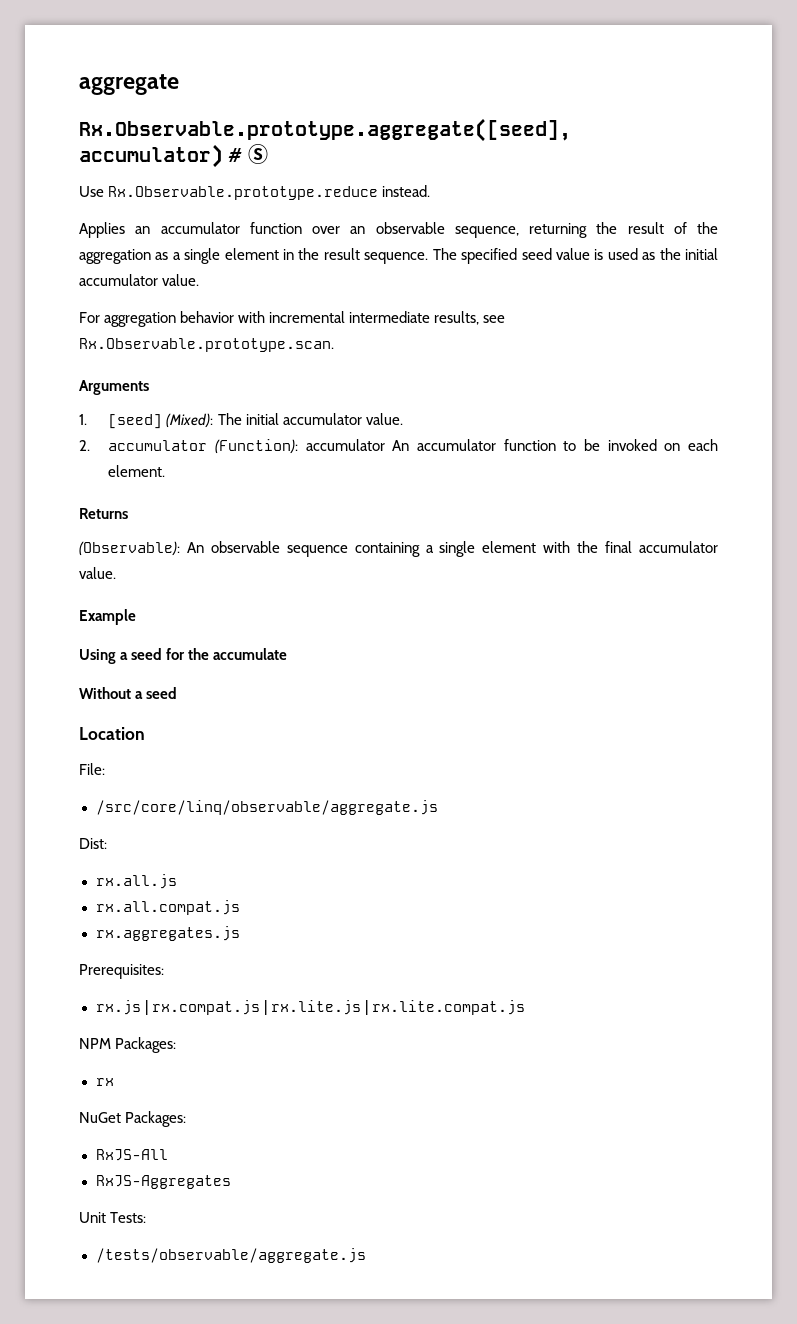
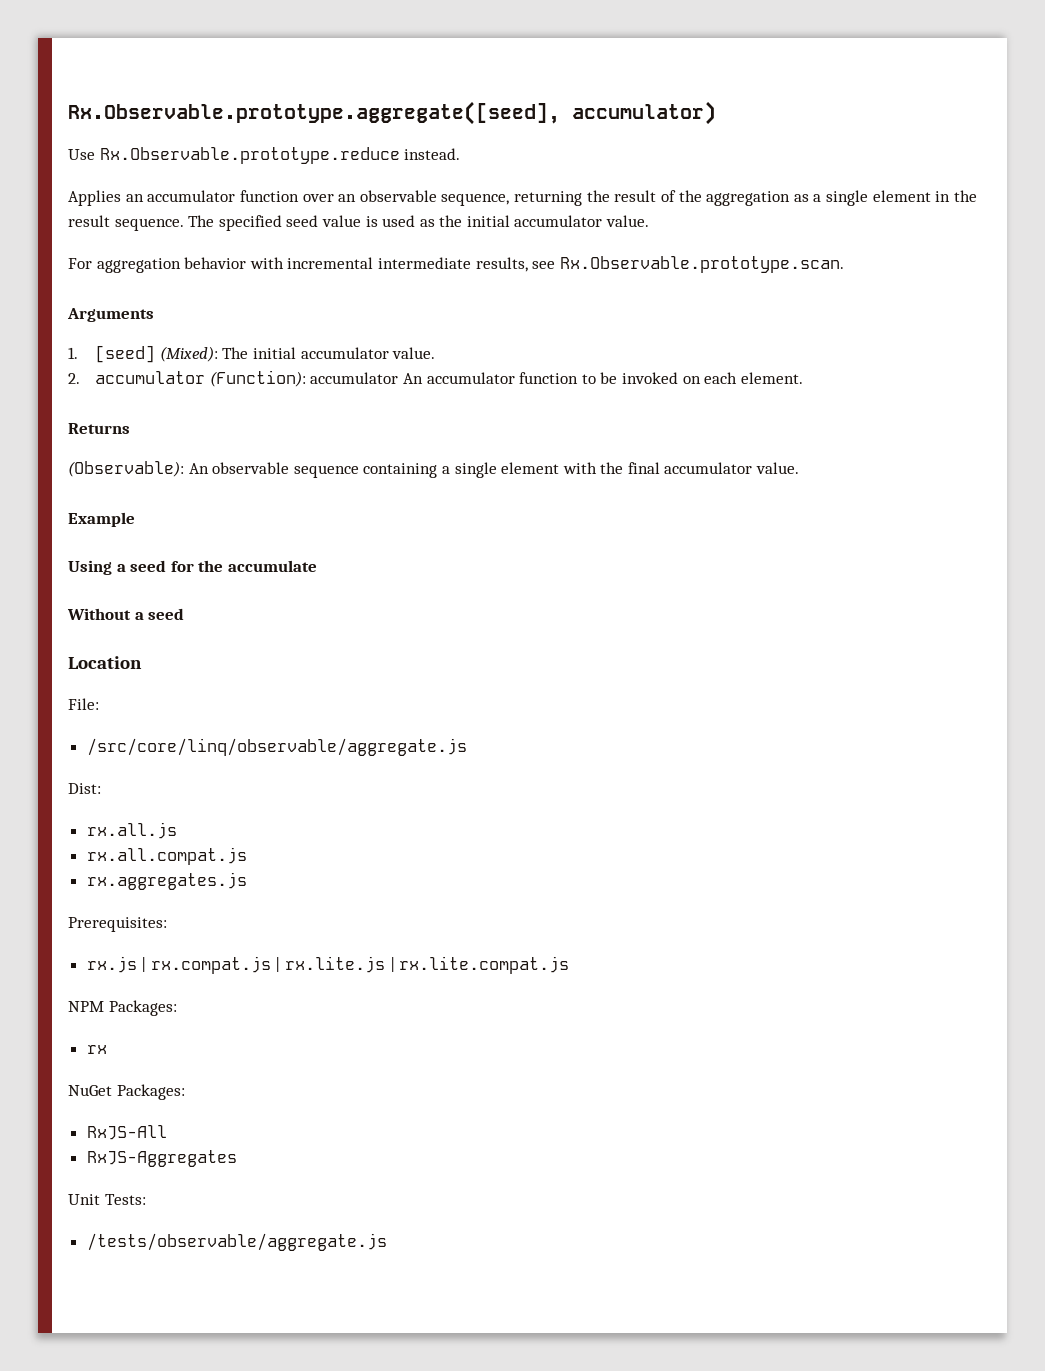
[79,74,179,95] aggregate // -> (68, 113) none
[228,144,268,164] # Ⓢ -> (716, 113) none

